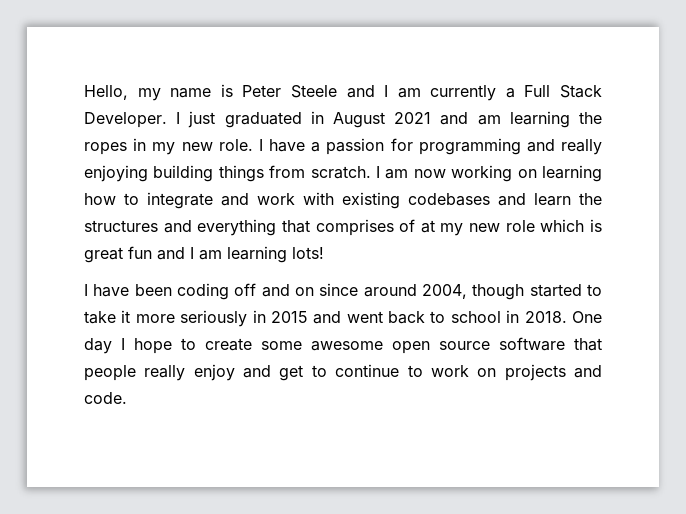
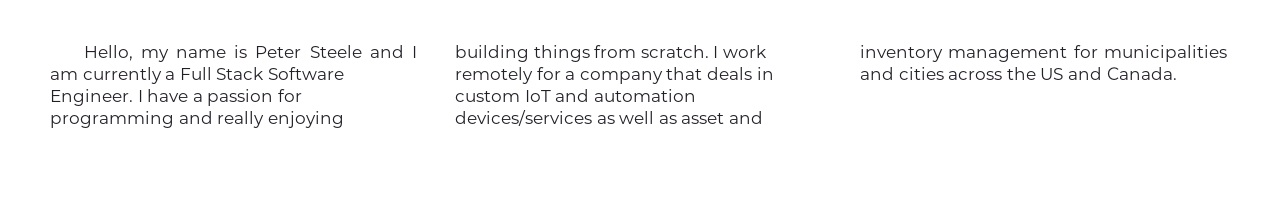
[84,111,602,128] [84,138,253,155] Developer. I just graduated in August 2021 and am learning the ropes in my new role. -> [267,67,344,80] [50,89,133,106] Software Engineer.
[385,165,602,182] [84,192,602,209] [84,219,602,236] [84,246,324,263] [84,283,602,300] [84,310,602,327] [84,337,602,354] [84,364,603,381] [84,392,127,404] am now working on learning how to integrate and work with existing codebases and learn the structures and everything that comprises of at my new role which is great fun and I am learning lots! // I have been coding off and on since around 2004, though started to take it more seriously in 2015 and went back to school in 2018. One day I hope to create some awesome open source software that people really enjoy and get to continue to work on projects and code. -> [722,45,767,58] [455,67,774,84] [455,89,696,102] [455,110,763,126] [860,45,1227,62] [860,67,1177,80] work remotely for a company that deals in custom IoT and automation devices/services as well as asset and inventory management for municipalities and cities across the US and Canada.

